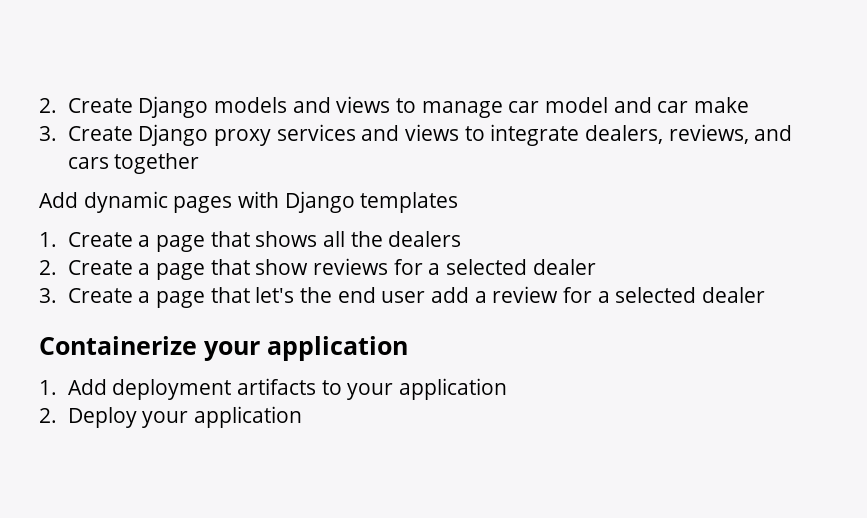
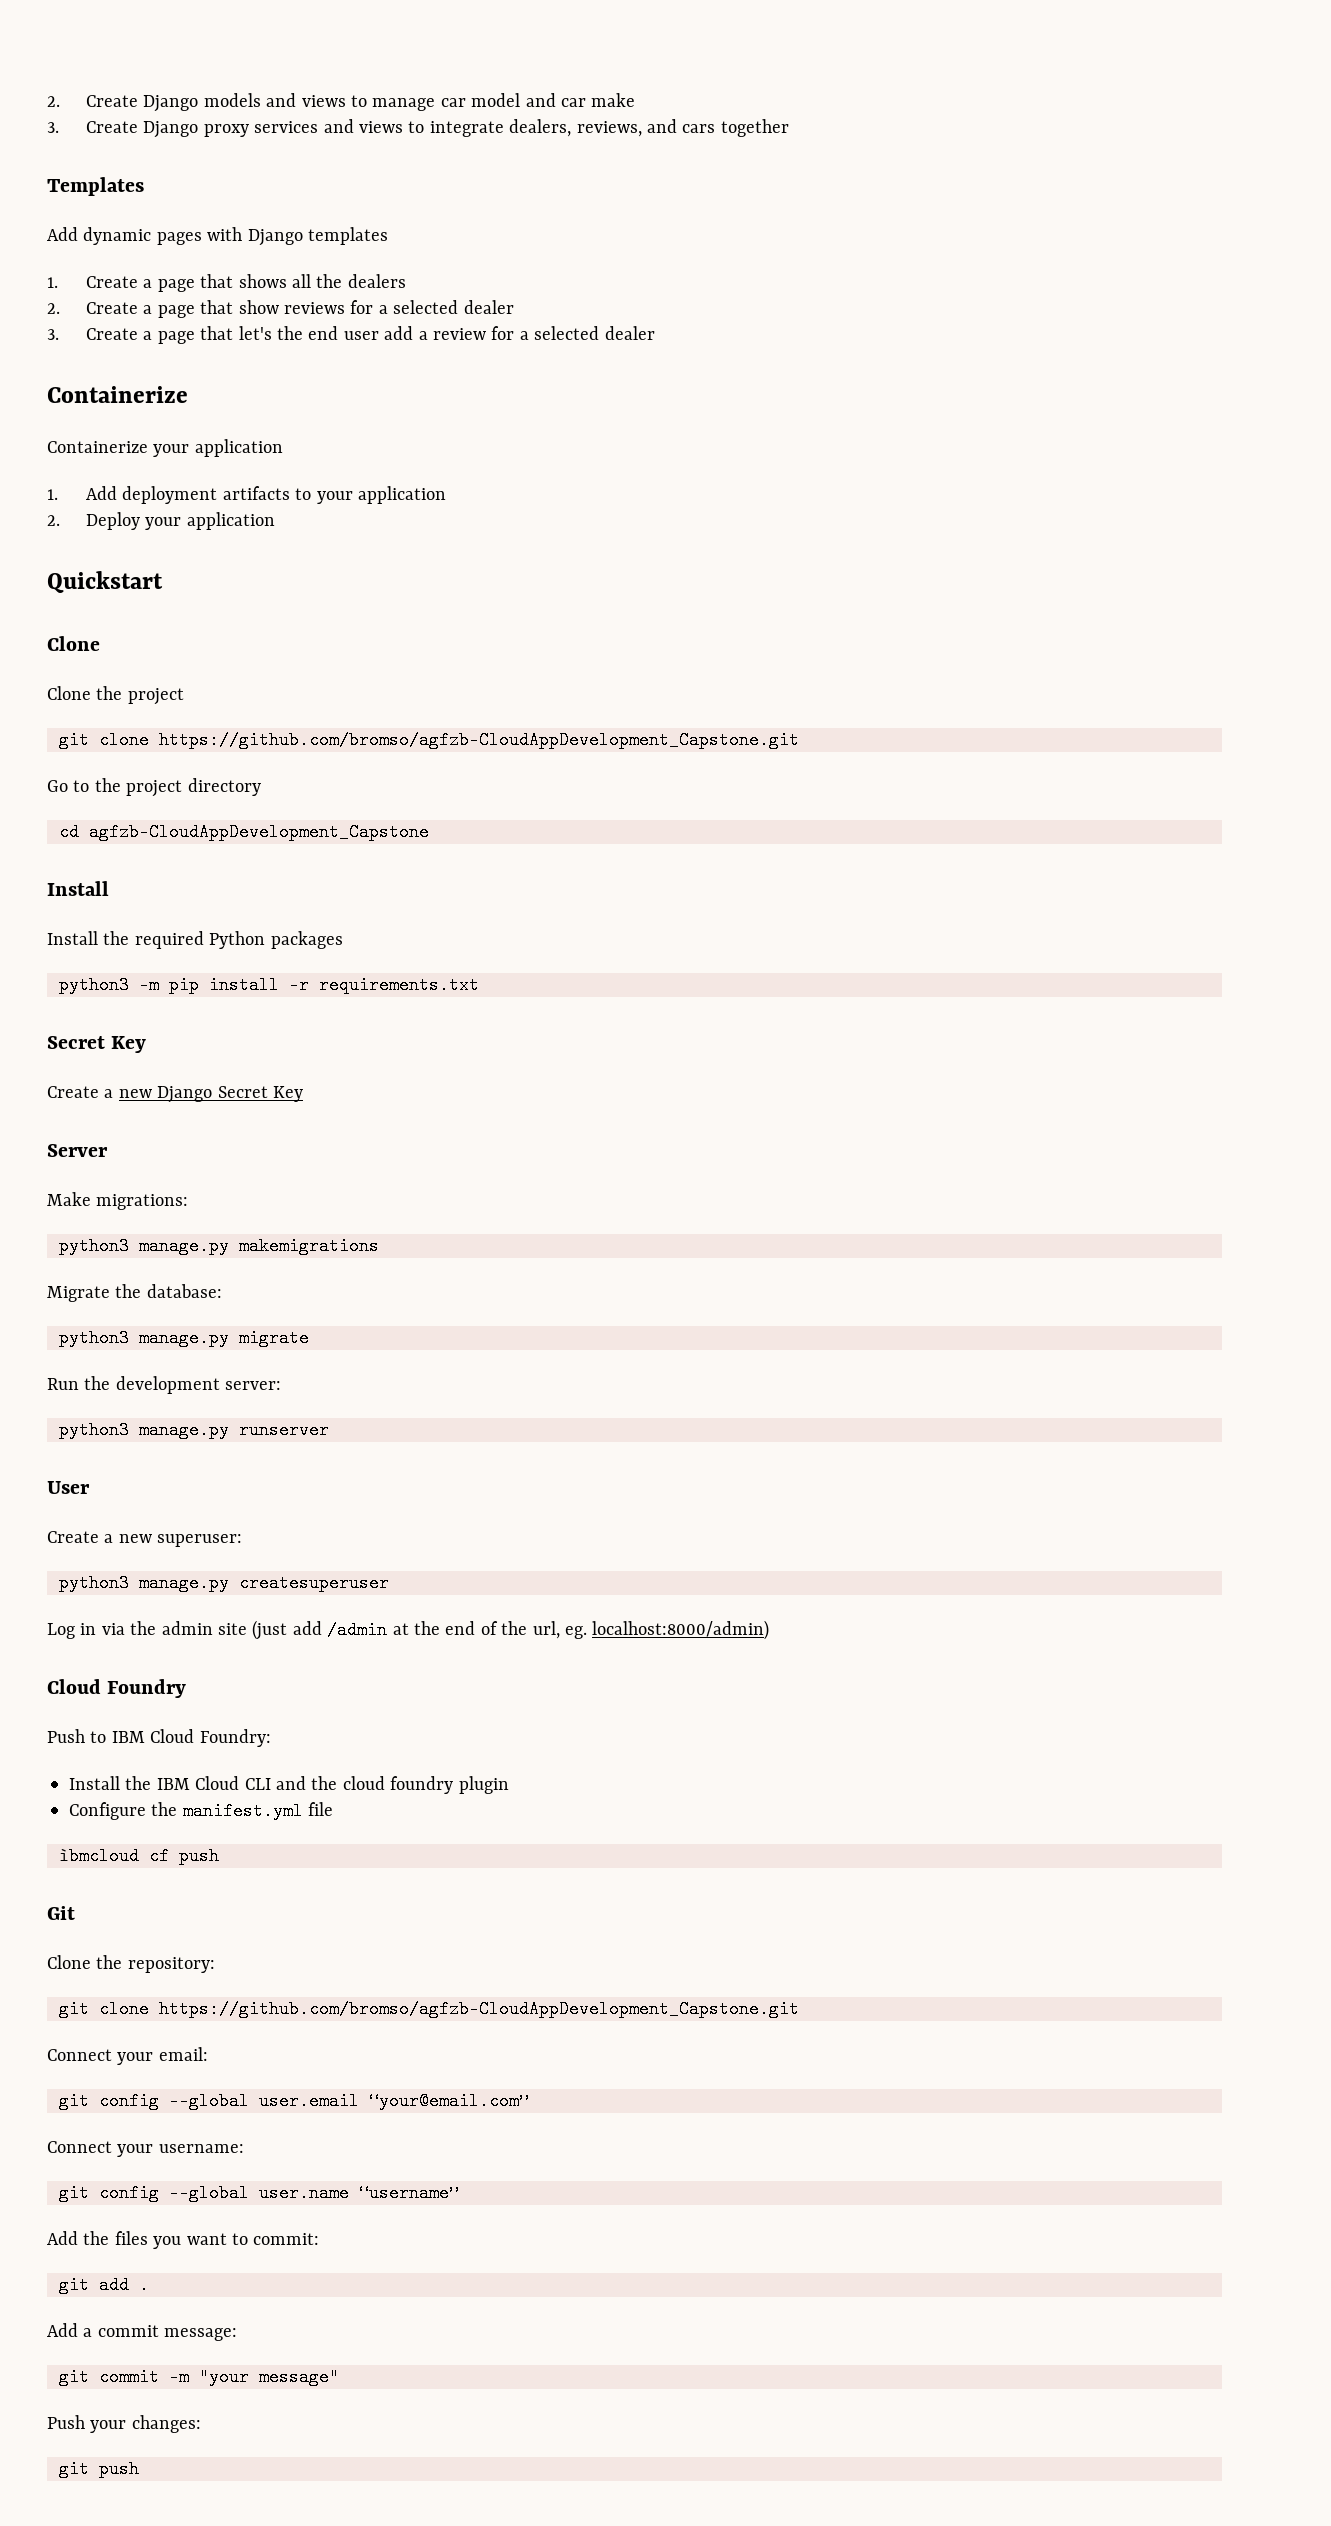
(200, 163) none -> [47,177,144,196] // Templates
(197, 345) none -> [47,441,148,453] // Containerize
(302, 417) none -> [47,571,163,593] [47,636,100,651] [47,686,184,705] [59,731,799,749] [47,778,261,797] [59,823,429,841] [47,881,109,896] [47,931,343,949] [59,976,479,994] [47,1036,147,1053] [47,1086,303,1103] [47,1144,108,1157] [47,1192,189,1210] [59,1237,379,1255] [47,1284,222,1302] [59,1329,309,1347] [47,1376,282,1394] [59,1421,329,1439] [47,1481,90,1494] [47,1531,243,1547] [59,1574,389,1592] [47,1620,770,1640] [47,1679,187,1698] [47,1729,271,1747] [69,1776,509,1794] [69,1802,334,1820] [59,1847,219,1865] [47,1906,75,1920] [47,1955,215,1973] [59,2000,799,2018] [47,2047,208,2065] [59,2092,529,2110] [47,2141,244,2157] [59,2184,459,2202] [47,2231,320,2249] [59,2276,149,2294] [47,2323,238,2341] [59,2368,339,2386] [47,2415,201,2433] [59,2460,139,2478] // Quickstart // Clone // Clone the project // git clone https://github.com/bromso/agfzb-CloudAppDevelopment_Capstone.git // Go to the project directory // cd agfzb-CloudAppDevelopment_Capstone // Install // Install the required Python packages // python3 -m pip install -r requirements.txt // Secret Key // Create a new Django Secret Key // Server // Make migrations: // python3 manage.py makemigrations // Migrate the database: // python3 manage.py migrate // Run the development server: // python3 manage.py runserver // User // Create a new superuser: // python3 manage.py createsuperuser // Log in via the admin site (just add /admin at the end of the url, eg. localhost:8000/admin) // Cloud Foundry // Push to IBM Cloud Foundry: // Install the IBM Cloud CLI and the cloud foundry plugin // Configure the manifest.yml file // ìbmcloud cf push // Git // Clone the repository: // git clone https://github.com/bromso/agfzb-CloudAppDevelopment_Capstone.git // Connect your email: // git config --global user.email “your@email.com” // Connect your username: // git config --global user.name “username” // Add the files you want to commit: // git add . // Add a commit message: // git commit -m "your message" // Push your changes: // git push

